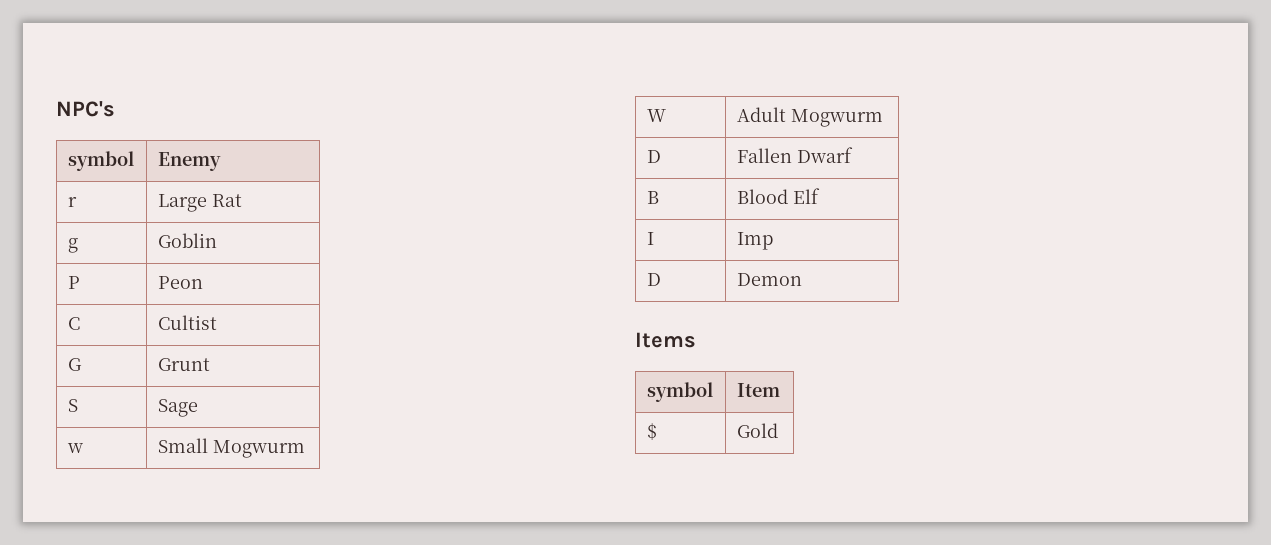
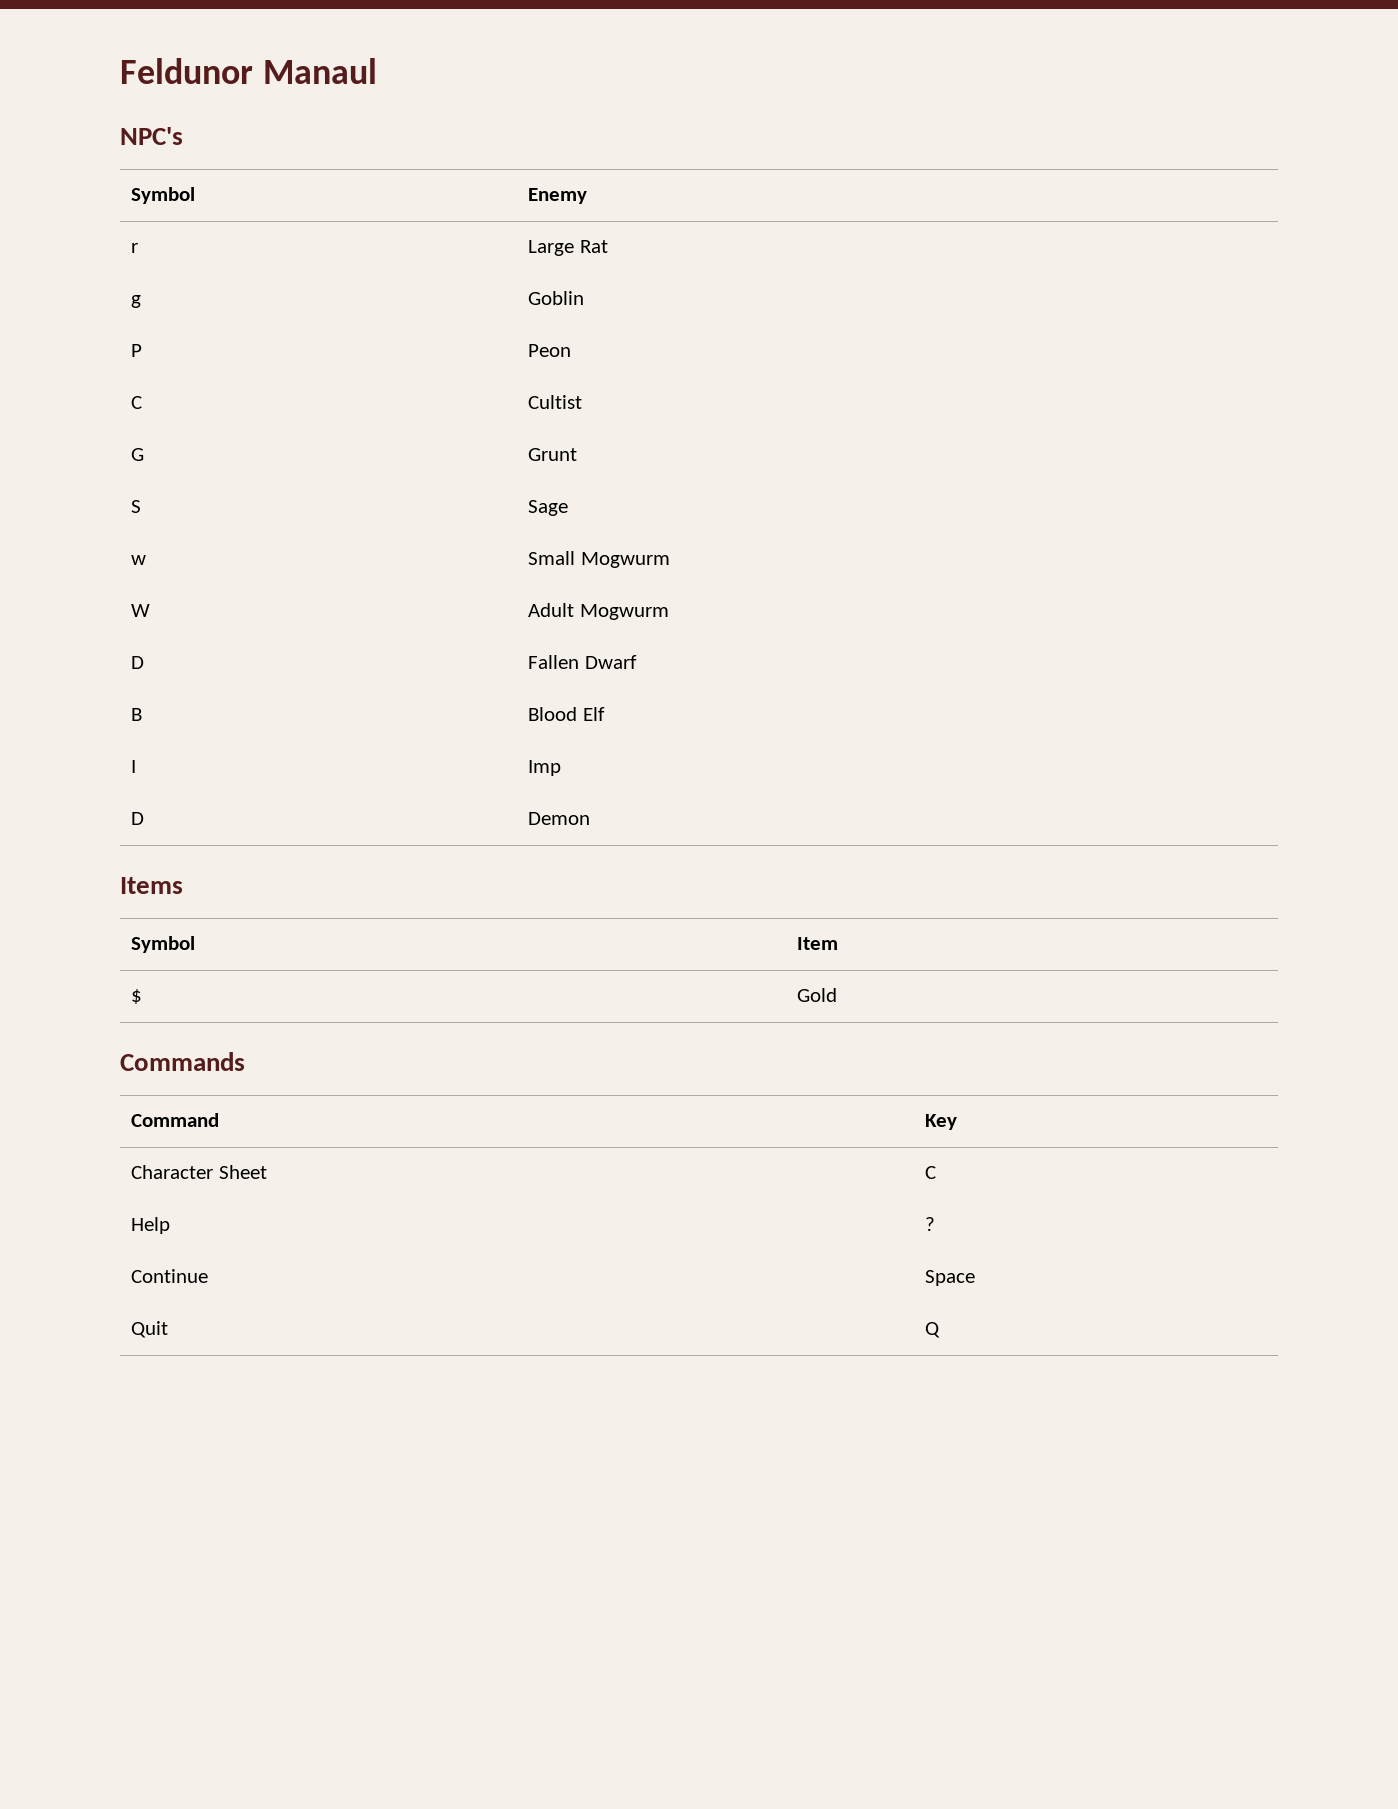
(56, 109) none -> [120,58,377,84] Feldunor Manaul //
[67,151,134,171] symbol -> [131,187,196,204] Symbol
[646,382,713,402] symbol -> [131,936,196,953] Symbol
(778, 430) none -> [120,1052,245,1071] [131,1113,220,1127] [925,1114,958,1130] [131,1165,267,1179] [925,1166,937,1179] [131,1217,171,1234] [925,1217,936,1231] [131,1269,209,1283] [925,1270,976,1286] [131,1321,169,1338] [925,1322,941,1338] // Commands // Command | Key // Character Sheet | C // Help | ? // Continue | Space // Quit | Q

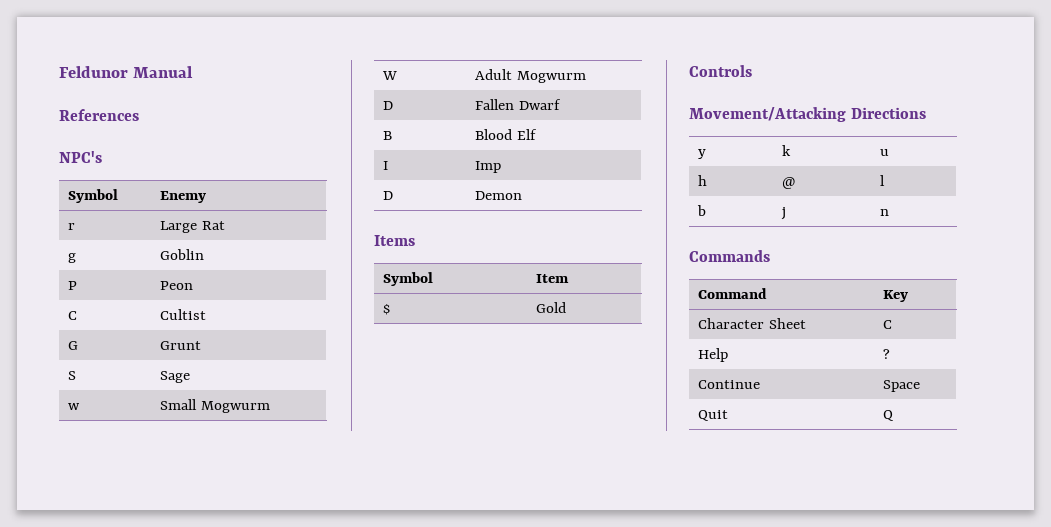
[262,58,377,84] Manaul -> [133,66,194,78] [59,109,139,121] Manual // References
(838, 995) none -> [689,65,752,77] [689,107,926,122] [698,149,707,159] [782,145,792,156] [880,149,890,156] [698,175,708,186] [782,177,796,189] [880,175,886,186] [697,205,707,216] [781,207,787,220] [880,209,890,216] // Controls // Movement/Attacking Directions // y | k | u // h | @ | l // b | j | n

